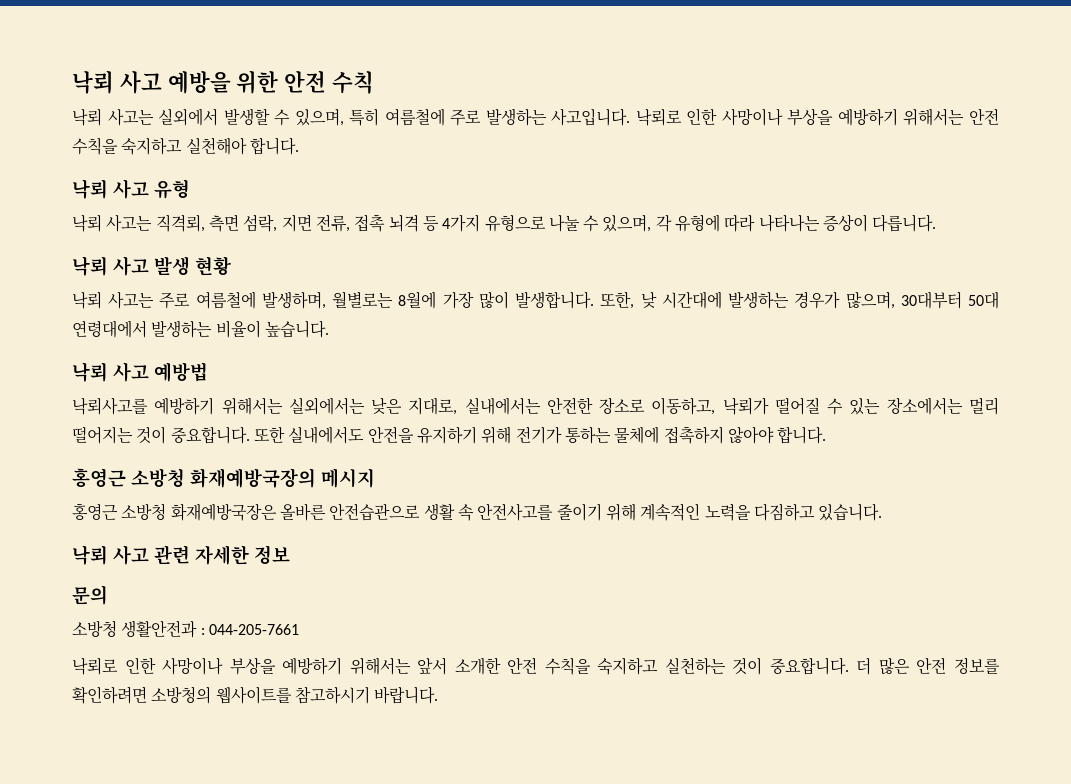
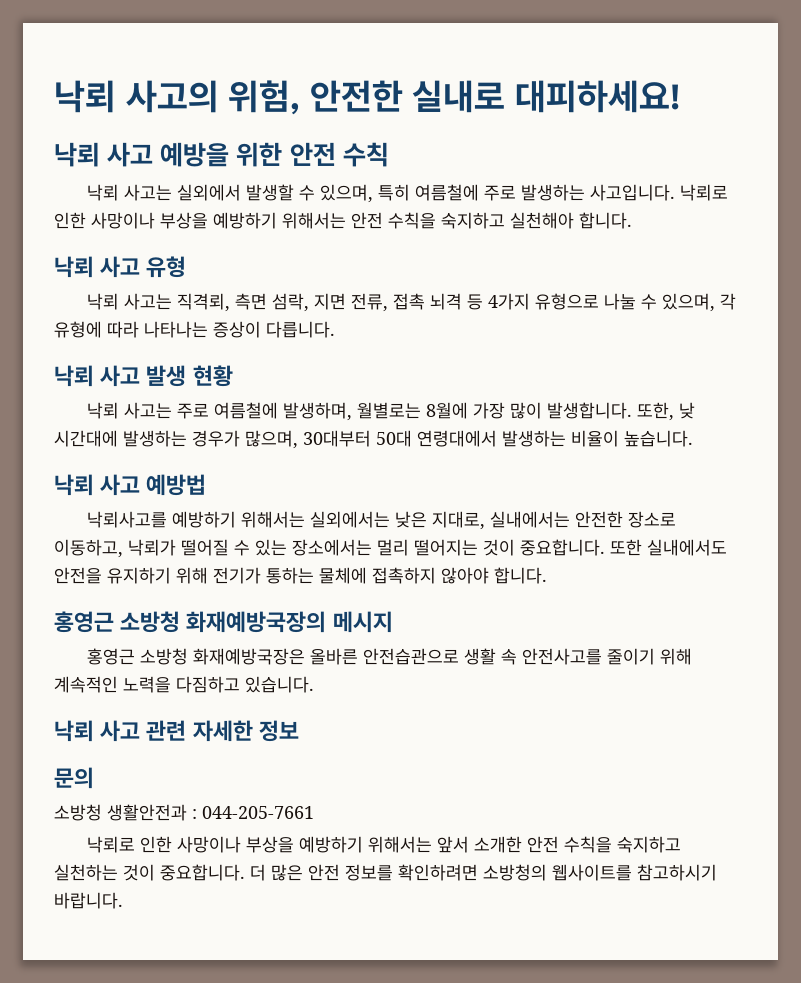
[72,70,114,94] 낙뢰 -> [54,80,681,115] [54,142,100,167] 낙뢰 사고의 위험, 안전한 실내로 대피하세요! // 낙뢰

